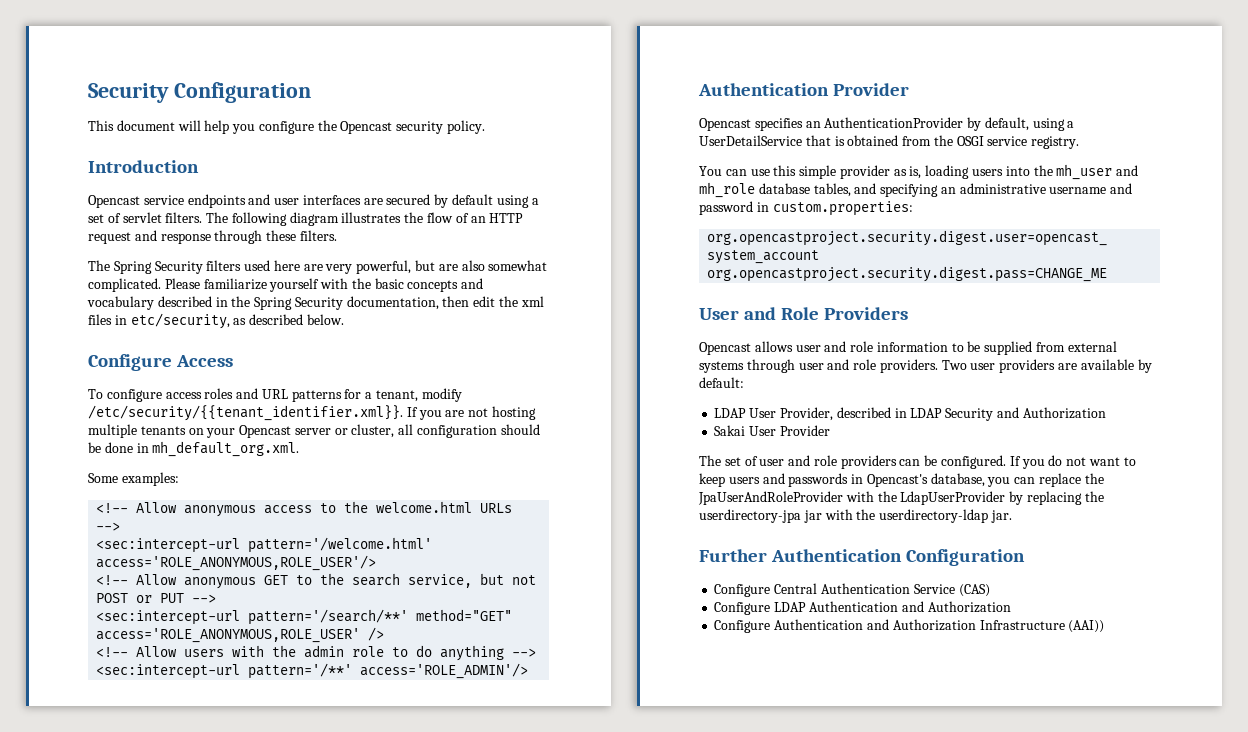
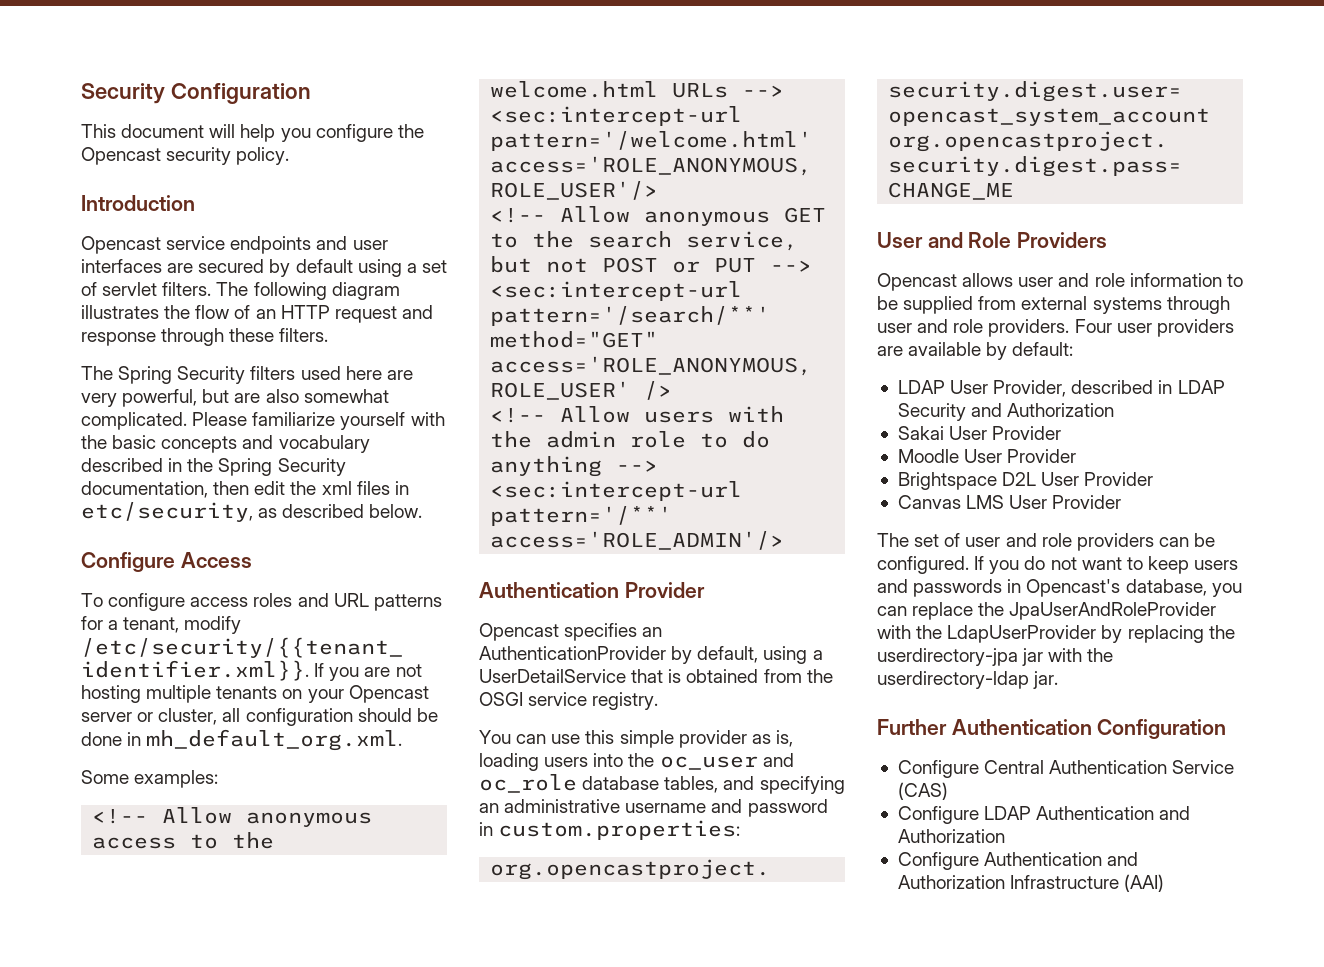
[1056,164,1139,180] [699,182,755,198] mh_user and mh_role -> [659,753,794,770] [479,774,577,793] oc_user and oc_role
[941,360,967,370] Two -> [1074,319,1112,333] Four
(830, 430) none -> [897,449,1077,463] [897,472,1154,490] [897,495,1122,509] // Moodle User Provider // Brightspace D2L User Provider // Canvas LMS User Provider
[1068,620,1105,633] (AAI)) -> [1124,874,1165,892] (AAI)

